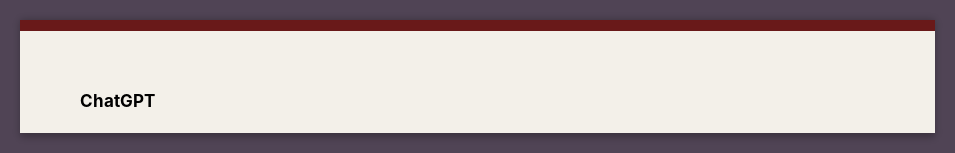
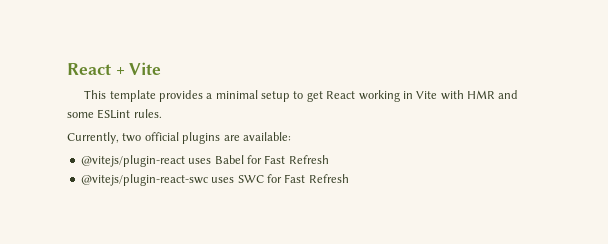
[80,94,155,107] ChatGPT -> [67,62,162,75] [84,90,519,102] [67,109,162,119] [67,132,291,144] [80,155,329,167] [80,174,349,186] React + Vite // This template provides a minimal setup to get React working in Vite with HMR and some ESLint rules. // Currently, two official plugins are available: // @vitejs/plugin-react uses Babel for Fast Refresh // @vitejs/plugin-react-swc uses SWC for Fast Refresh

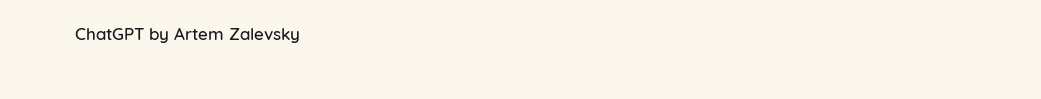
[67,62,162,75] [84,90,519,102] [67,109,162,119] [67,132,291,144] [80,155,329,167] [80,174,349,186] React + Vite // This template provides a minimal setup to get React working in Vite with HMR and some ESLint rules. // Currently, two official plugins are available: // @vitejs/plugin-react uses Babel for Fast Refresh // @vitejs/plugin-react-swc uses SWC for Fast Refresh -> [75,27,300,43] ChatGPT by Artem Zalevsky

